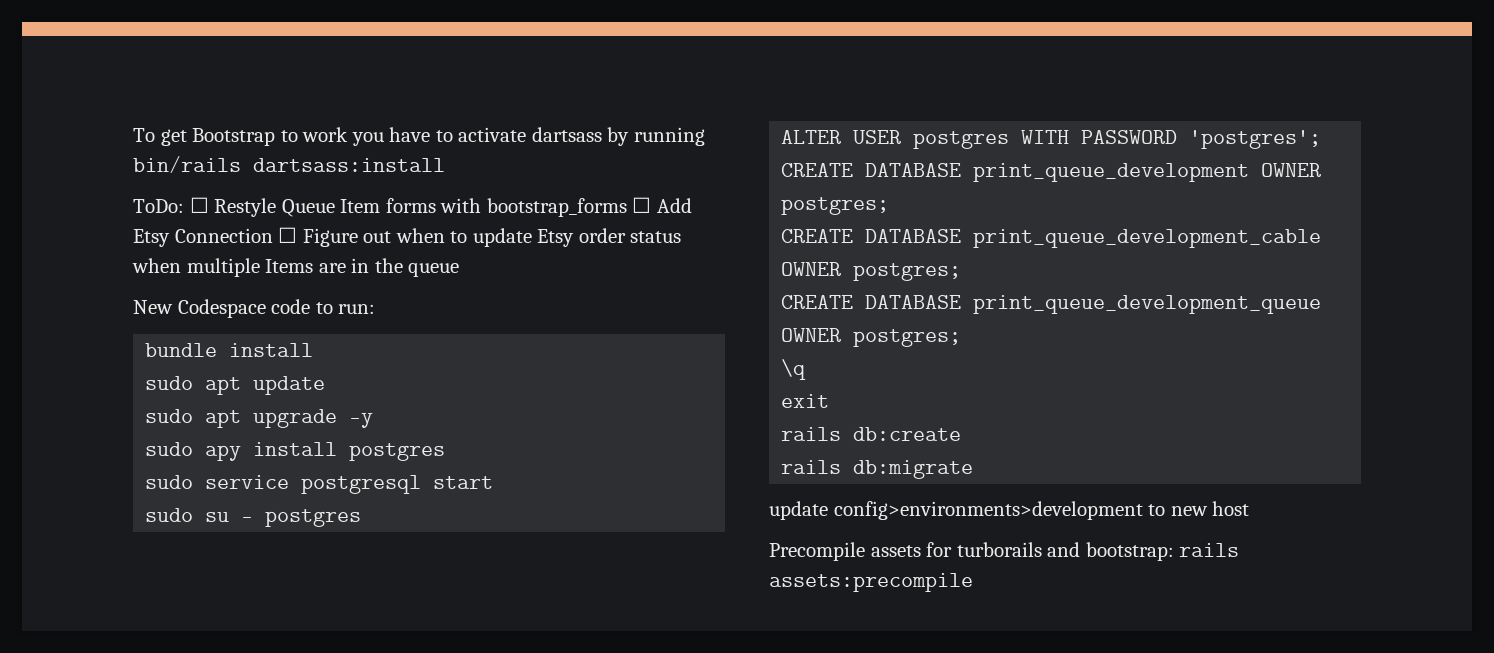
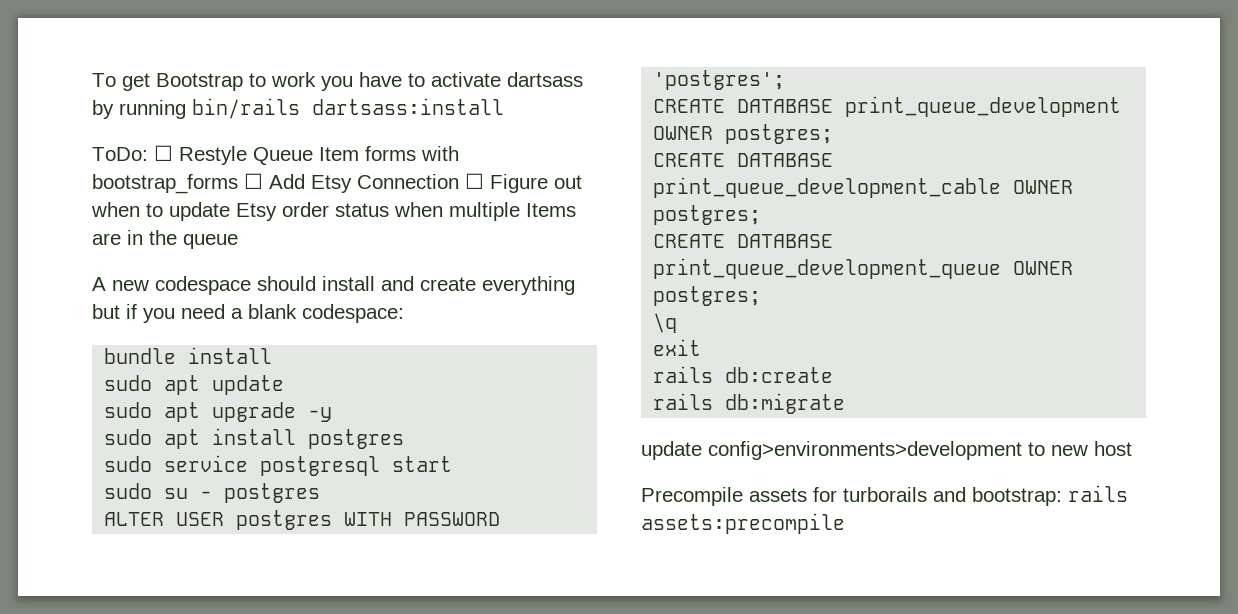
[133,299,376,318] New Codespace code to run: -> [92,276,575,295] [92,304,404,323] A new codespace should install and create everything but if you need a blank codespace:
[205,445,242,461] apy -> [164,429,201,449] apt

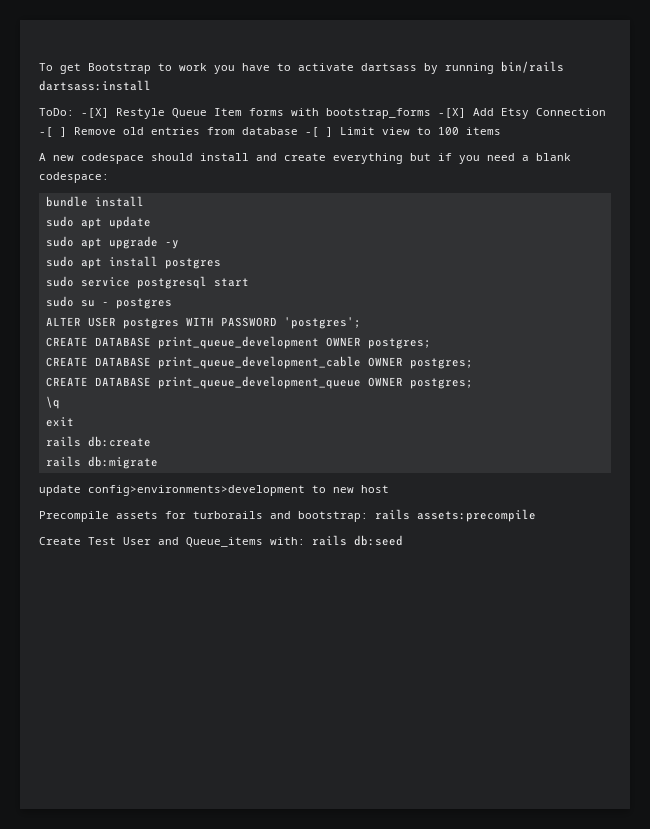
[154,145,173,161] ☐ -> [81,108,109,118] -[X]
[244,173,263,189] ☐ -> [438,108,466,118] -[X]
[465,173,582,193] [91,202,576,221] [92,230,238,249] ☐ Figure out when to update Etsy order status when multiple Items are in the queue -> [39,127,501,137] -[ ] Remove old entries from database -[ ] Limit view to 100 items
(845, 523) none -> [39,535,403,547] // Create Test User and Queue_items with: rails db:seed

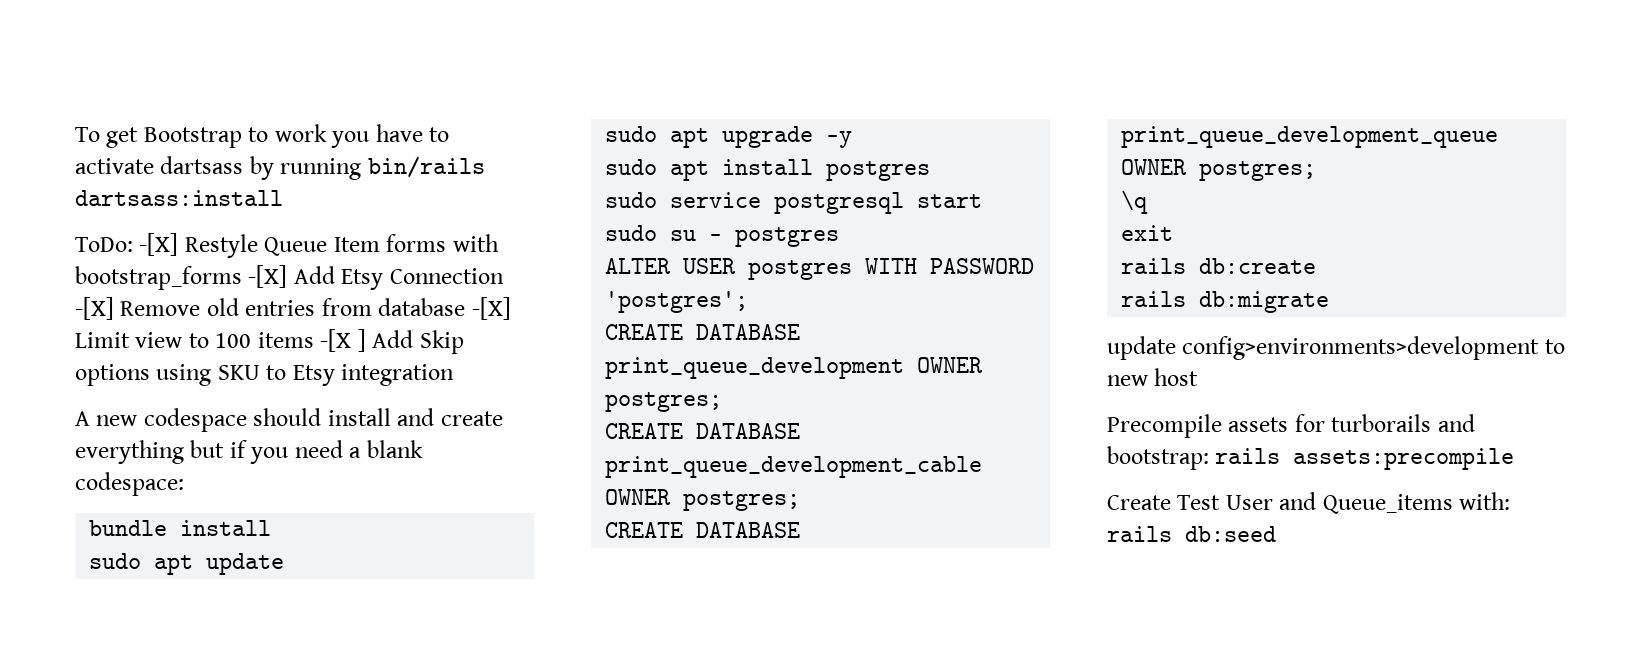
[39,127,67,137] -[ ] -> [75,297,114,320] -[X]
[305,127,333,137] -[ ] -> [471,297,511,320] -[X]
(501, 131) none -> [320,329,464,354] [75,364,455,386] -[X ] Add Skip options using SKU to Etsy integration

